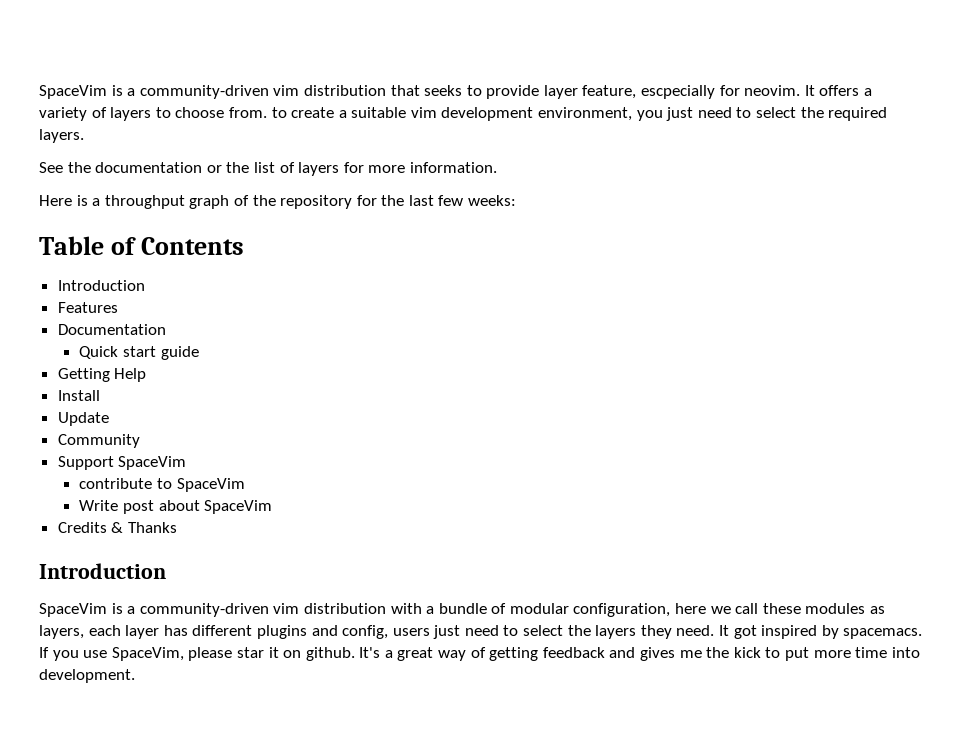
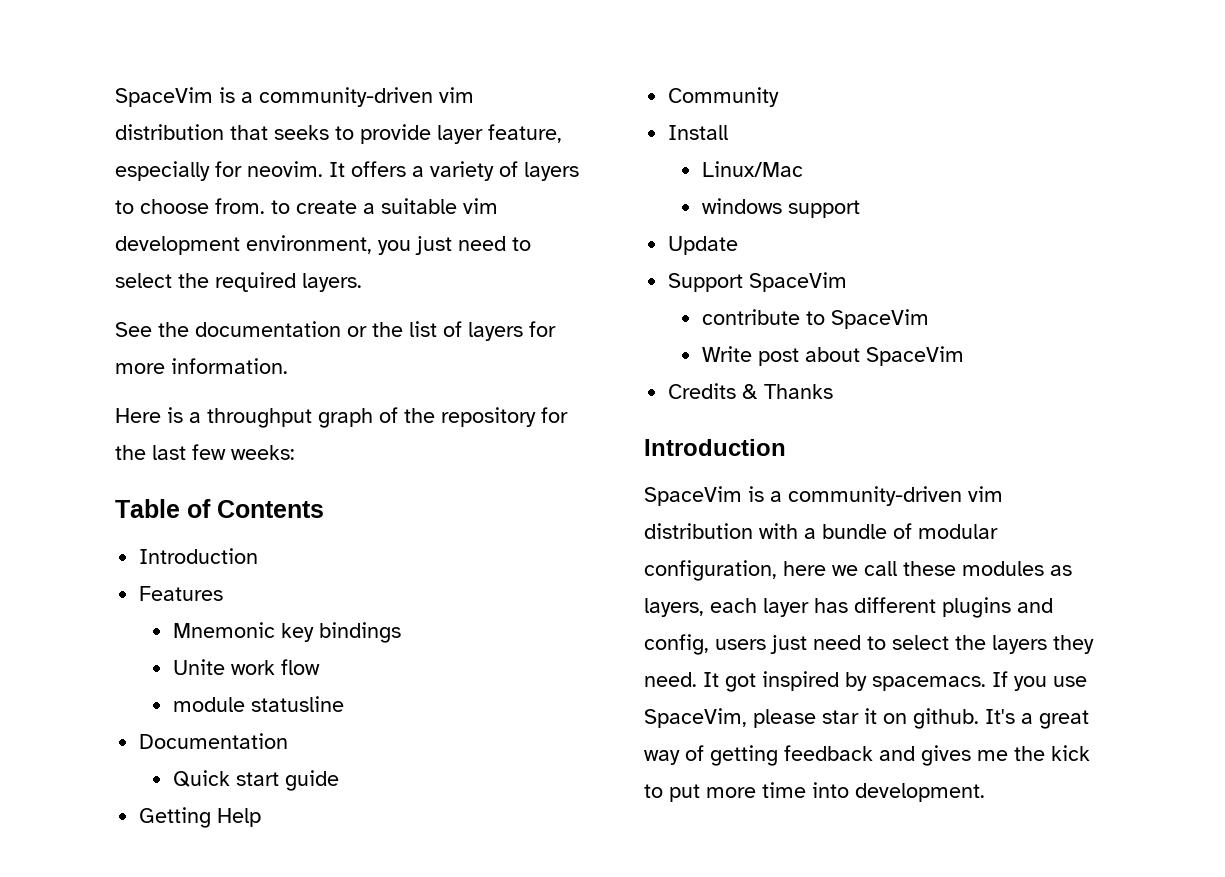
[641,85,716,99] escpecially -> [115,161,210,181] especially
(118, 307) none -> [172,622,401,643] [172,659,320,675] [172,696,344,712] // Mnemonic key bindings // Unite work flow // module statusline
(147, 375) none -> [668,87,780,107] // Community
(100, 395) none -> [701,161,803,177] [701,198,860,218] // Linux/Mac // windows support
[57,434,140,448] // Community -> (739, 245) none

